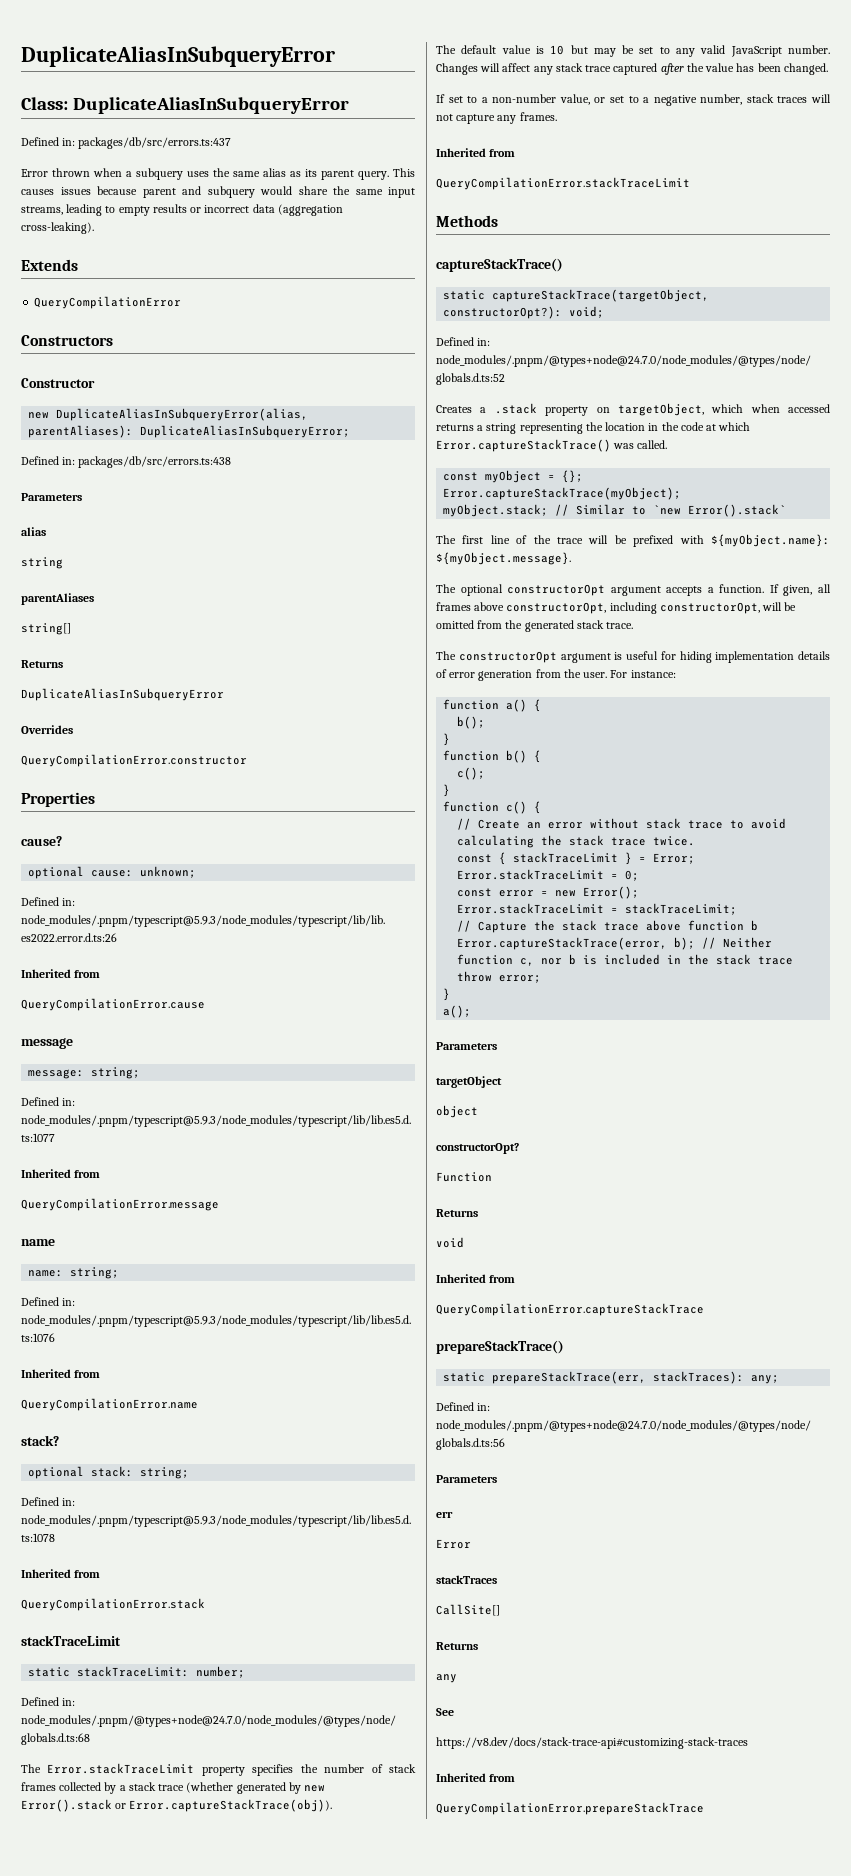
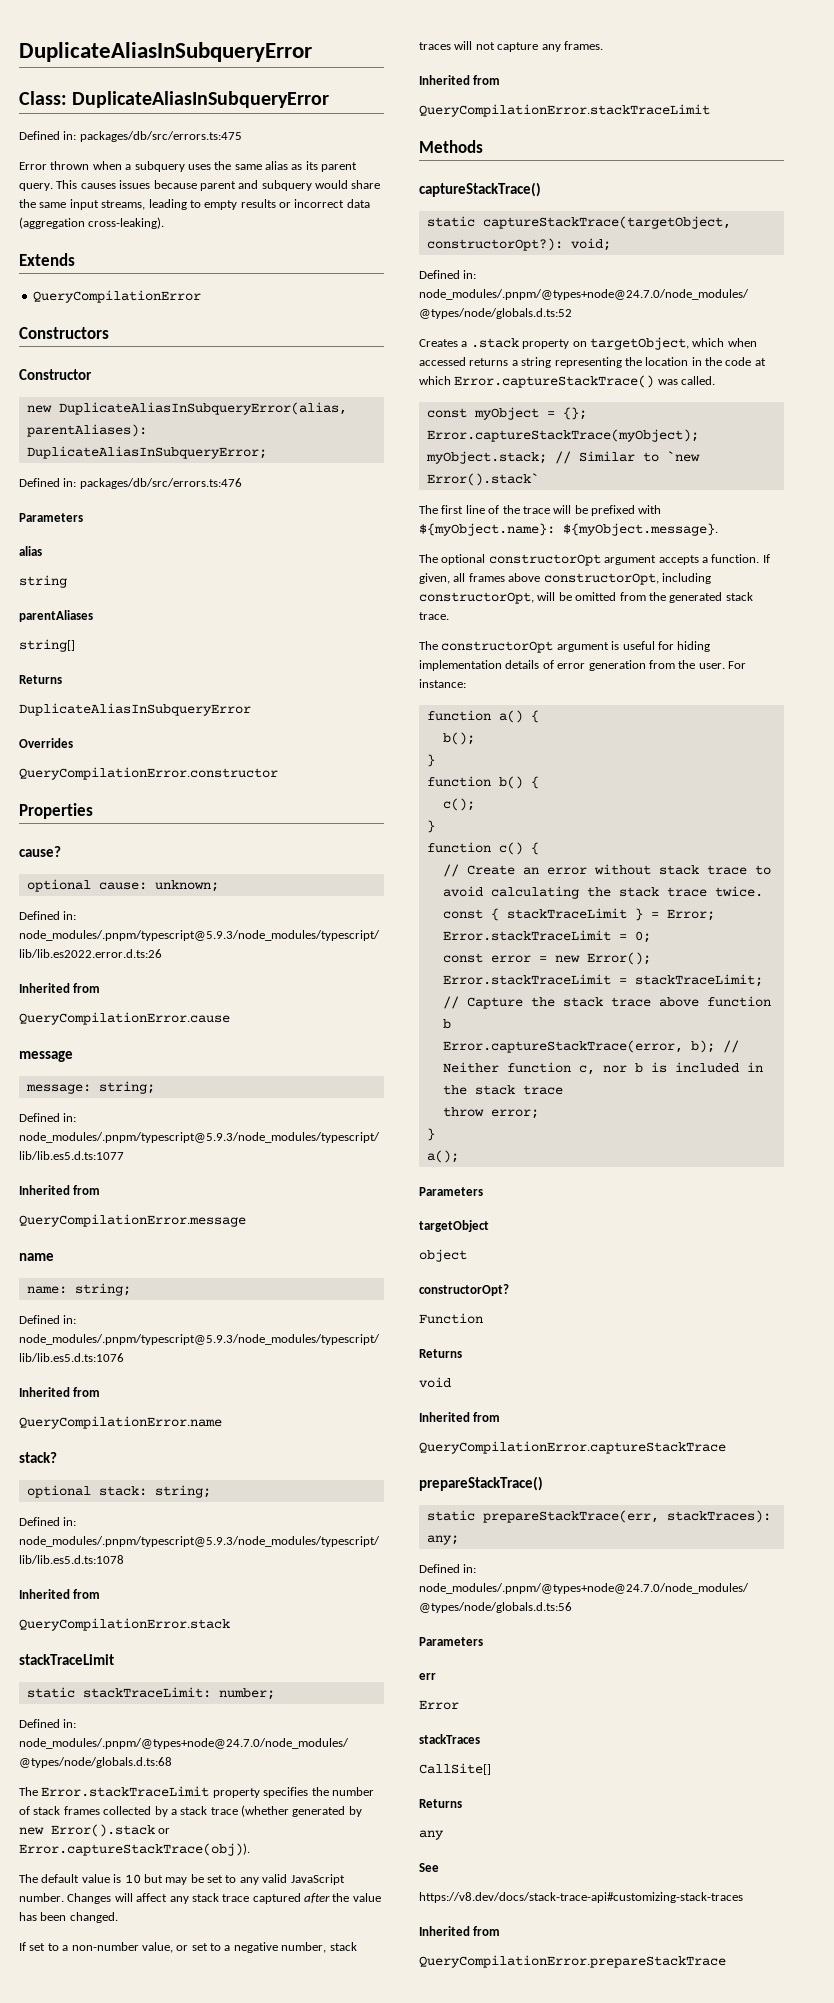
[78,137,232,149] packages/db/src/errors.ts:437 -> [79,131,242,142] packages/db/src/errors.ts:475
[78,456,232,468] packages/db/src/errors.ts:438 -> [79,478,242,489] packages/db/src/errors.ts:476

